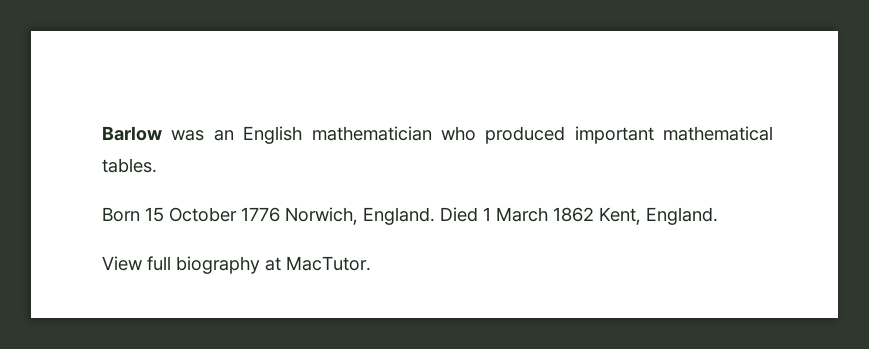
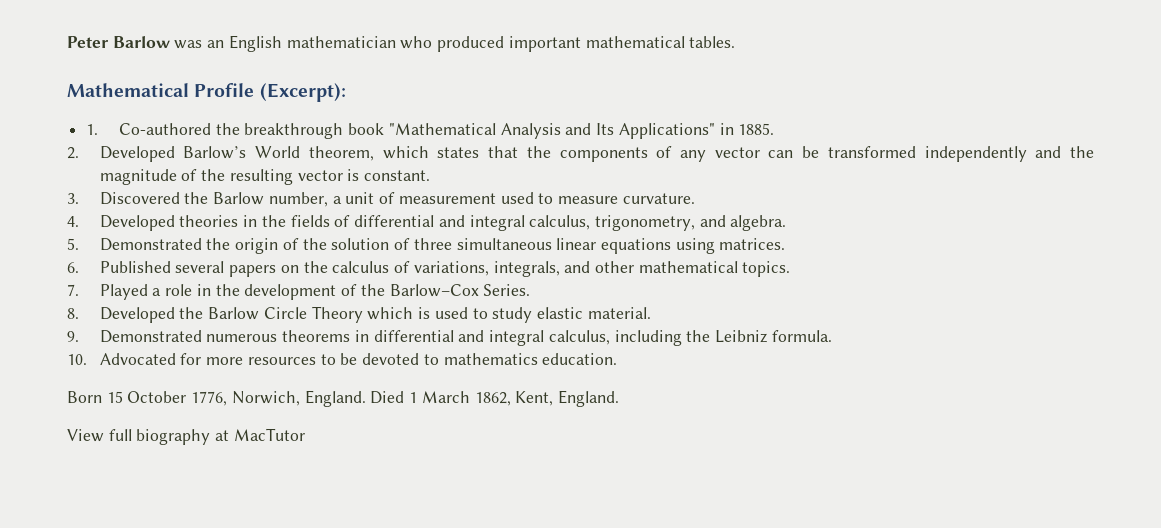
(102, 133) none -> [67,36,109,48] Peter
(157, 165) none -> [67,83,346,102] [86,123,775,139] [67,146,1095,162] [99,169,431,185] [67,192,695,207] [67,215,787,231] [67,238,786,254] [67,261,791,277] [67,284,531,300] [67,306,651,323] [67,330,832,346] [67,353,618,365] // Mathematical Profile (Excerpt): // 1. Co-authored the breakthrough book "Mathematical Analysis and Its Applications" in 1885. // 2. Developed Barlow’s World theorem, which states that the components of any vector can be transformed independently and the magnitude of the resulting vector is constant. // 3. Discovered the Barlow number, a unit of measurement used to measure curvature. // 4. Developed theories in the fields of differential and integral calculus, trigonometry, and algebra. // 5. Demonstrated the origin of the solution of three simultaneous linear equations using matrices. // 6. Published several papers on the calculus of variations, integrals, and other mathematical topics. // 7. Played a role in the development of the Barlow–Cox Series. // 8. Developed the Barlow Circle Theory which is used to study elastic material. // 9. Demonstrated numerous theorems in differential and integral calculus, including the Leibniz formula. // 10. Advocated for more resources to be devoted to mathematics education.
[241,207,280,222] 1776 -> [191,391,228,406] 1776,
[553,207,594,222] 1862 -> [474,392,511,406] 1862,
[286,256,371,271] MacTutor. -> [233,428,305,441] MacTutor

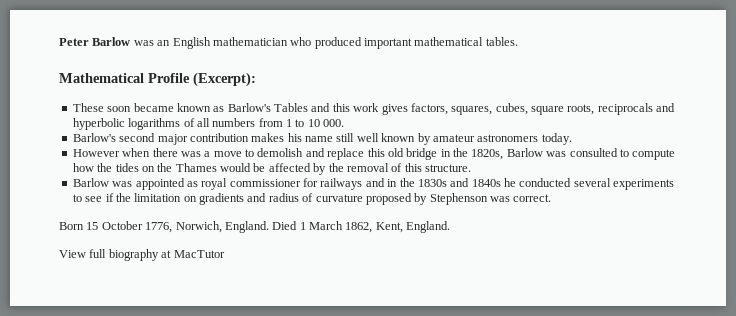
[86,123,775,139] [67,146,1095,162] [99,169,431,185] [67,192,695,207] [67,215,787,231] [67,238,786,254] [67,261,791,277] [67,284,531,300] [67,306,651,323] [67,330,832,346] [67,353,618,365] 1. Co-authored the breakthrough book "Mathematical Analysis and Its Applications" in 1885. // 2. Developed Barlow’s World theorem, which states that the components of any vector can be transformed independently and the magnitude of the resulting vector is constant. // 3. Discovered the Barlow number, a unit of measurement used to measure curvature. // 4. Developed theories in the fields of differential and integral calculus, trigonometry, and algebra. // 5. Demonstrated the origin of the solution of three simultaneous linear equations using matrices. // 6. Published several papers on the calculus of variations, integrals, and other mathematical topics. // 7. Played a role in the development of the Barlow–Cox Series. // 8. Developed the Barlow Circle Theory which is used to study elastic material. // 9. Demonstrated numerous theorems in differential and integral calculus, including the Leibniz formula. // 10. Advocated for more resources to be devoted to mathematics education. -> [72,103,676,115] [72,118,345,130] [72,133,572,145] [72,148,676,160] [72,163,471,175] [72,178,675,190] [72,193,552,205] These soon became known as Barlow's Tables and this work gives factors, squares, cubes, square roots, reciprocals and hyperbolic logarithms of all numbers from 1 to 10 000. // Barlow's second major contribution makes his name still well known by amateur astronomers today. // However when there was a move to demolish and replace this old bridge in the 1820s, Barlow was consulted to compute how the tides on the Thames would be affected by the removal of this structure. // Barlow was appointed as royal commissioner for railways and in the 1830s and 1840s he conducted several experiments to see if the limitation on gradients and radius of curvature proposed by Stephenson was correct.

